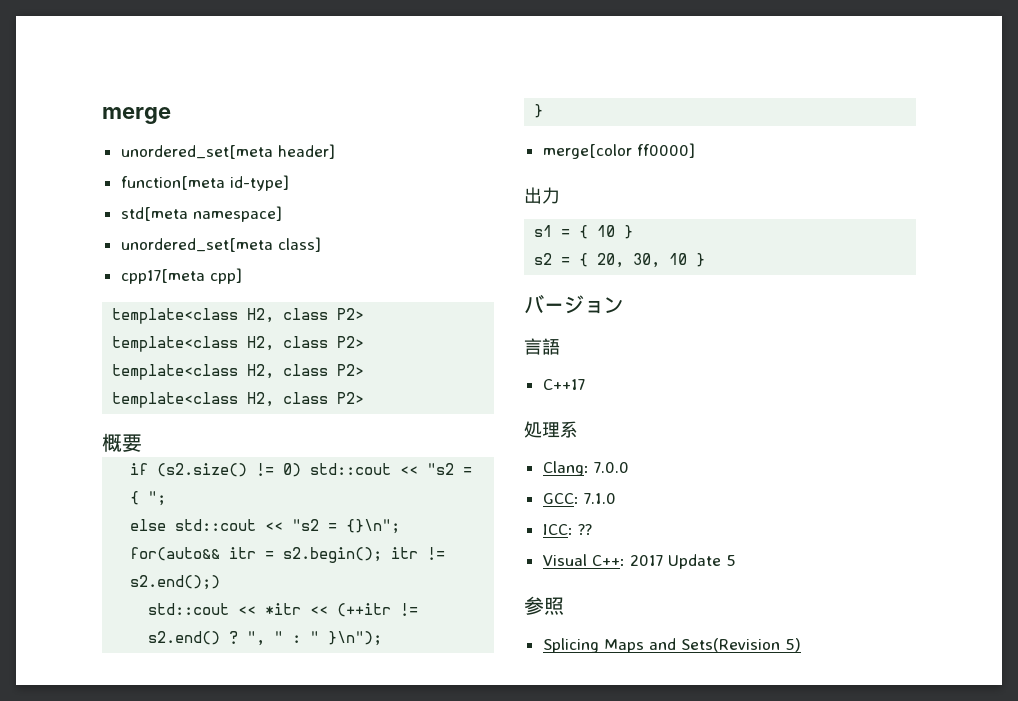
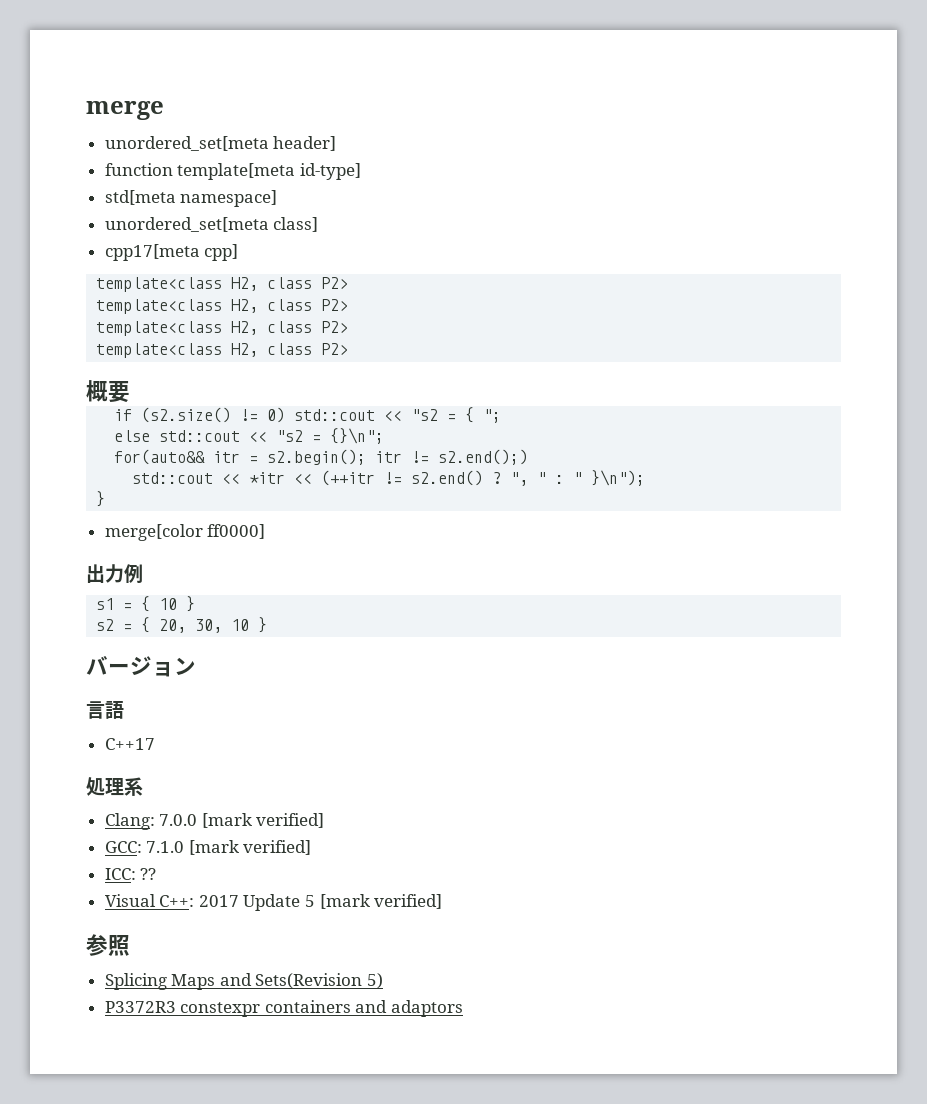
[120,176,225,190] function[meta -> [104,163,296,180] function template[meta
(560, 195) none -> [124,564,143,583] 例
(629, 467) none -> [201,813,325,828] [mark verified]
(616, 498) none -> [188,840,312,855] [mark verified]
(736, 560) none -> [319,894,443,909] [mark verified]
(801, 645) none -> [104,1000,464,1017] // P3372R3 constexpr containers and adaptors

